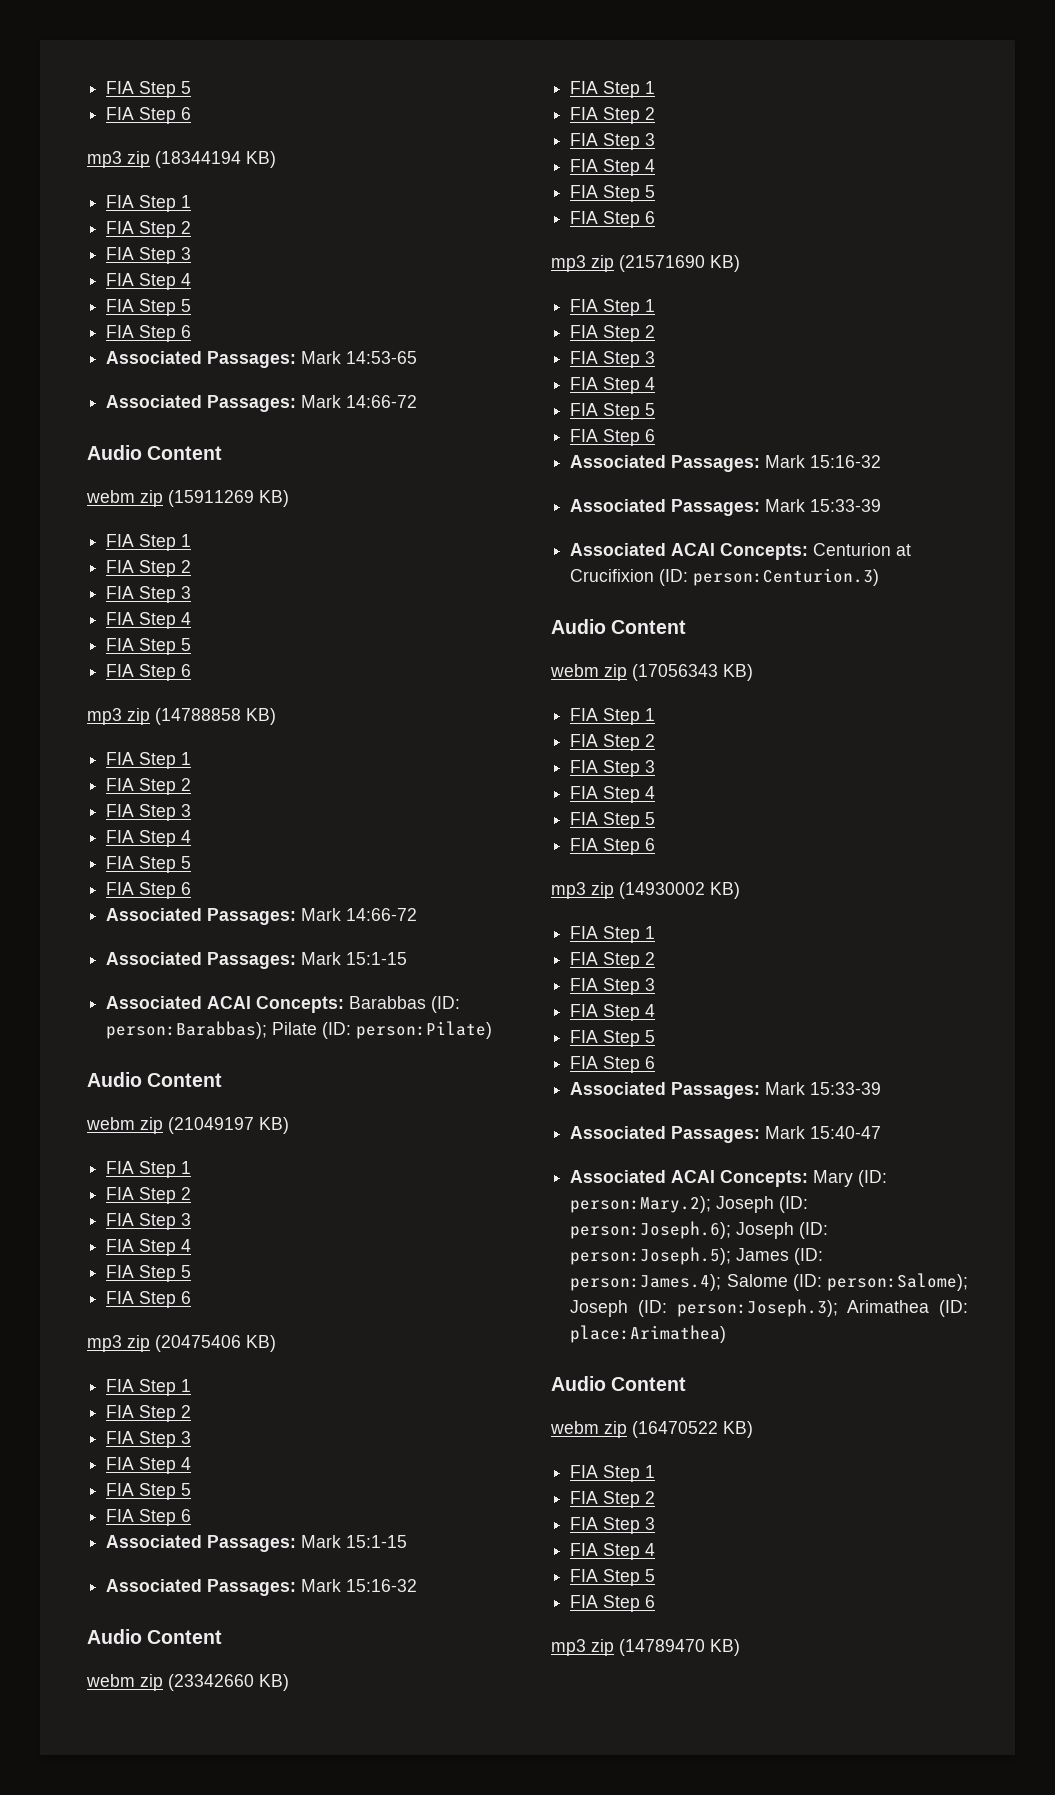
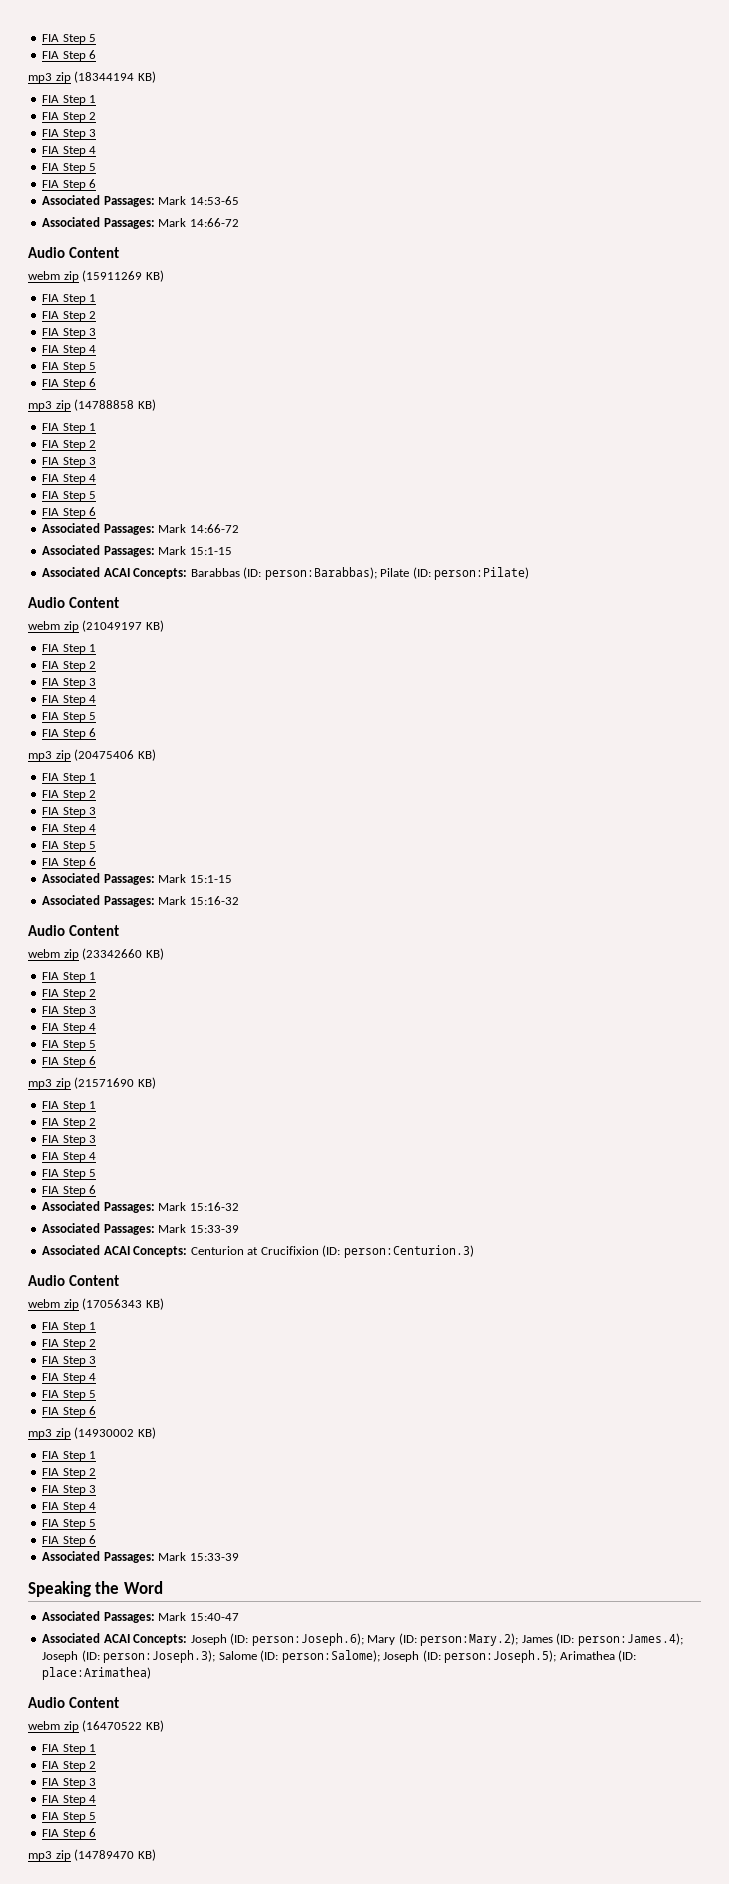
(882, 1088) none -> [28,1581,163,1597] // Speaking the Word
[813,1170,888,1187] [570,1196,809,1213] [570,1221,829,1239] [570,1247,824,1265] [570,1274,722,1291] Mary (ID: person:Mary.2); Joseph (ID: person:Joseph.6); Joseph (ID: person:Joseph.5); James (ID: person:James.4); -> [190,1633,683,1646] [42,1650,216,1663] Joseph (ID: person:Joseph.6); Mary (ID: person:Mary.2); James (ID: person:James.4); Joseph (ID: person:Joseph.3);
[676,1299,838,1317] person:Joseph.3); -> [444,1650,557,1663] person:Joseph.5);

